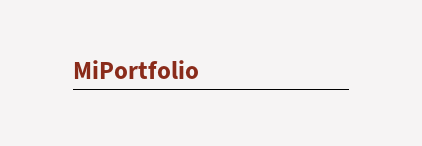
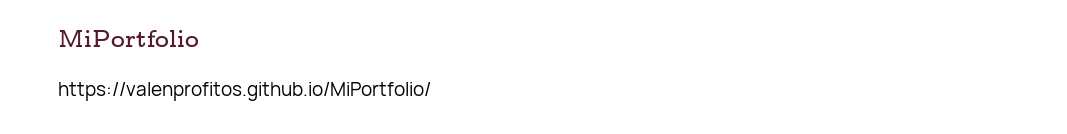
(199, 69) none -> [58,82,431,101] // https://valenprofitos.github.io/MiPortfolio/

